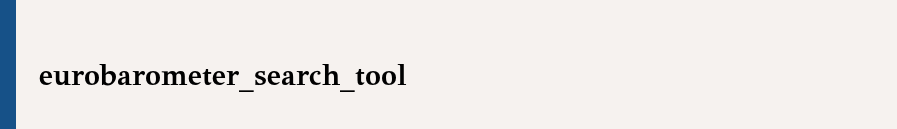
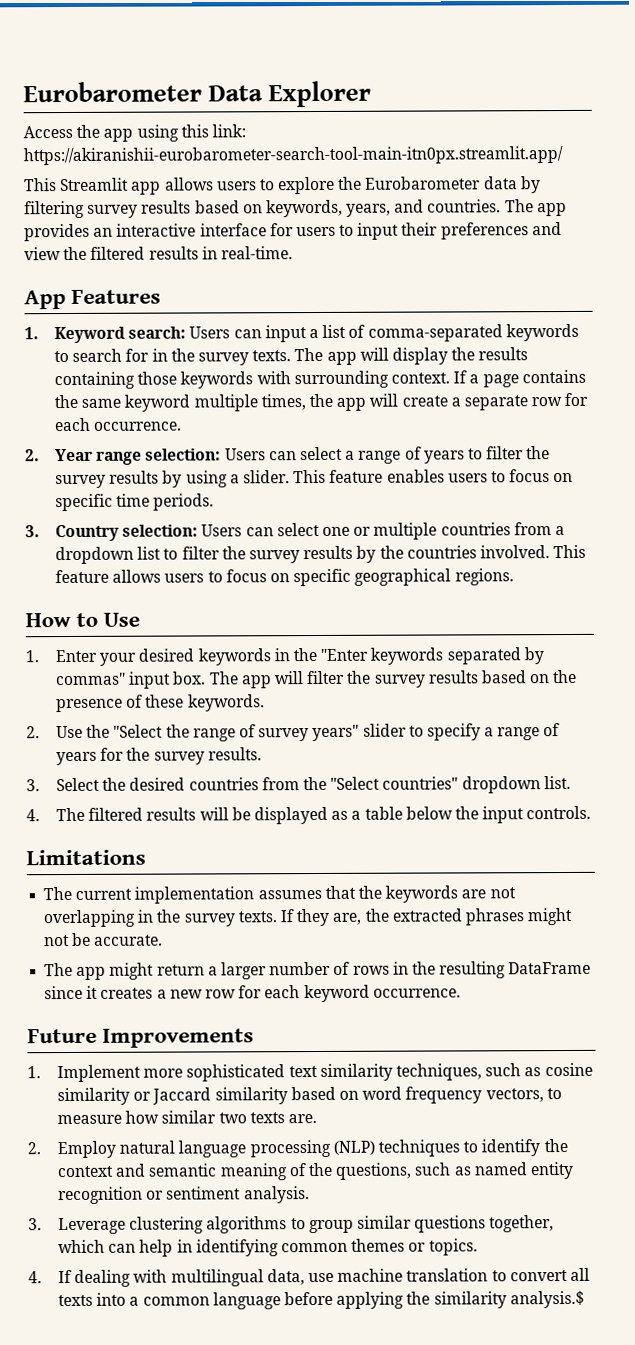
[39,64,407,92] eurobarometer_search_tool -> [23,80,371,108] [23,124,246,142] [23,146,563,166] [24,176,541,195] [24,199,567,219] [24,222,562,242] [24,246,293,261] [24,289,162,310] [24,323,579,344] [54,347,529,366] [54,369,586,390] [54,392,589,412] [54,417,183,432] [25,446,551,465] [55,469,574,489] [55,493,215,512] [25,522,565,542] [55,544,587,565] [55,568,514,587] [25,612,141,628] [25,647,544,666] [56,669,578,689] [56,694,265,713] [26,723,561,742] [56,747,262,766] [26,775,571,794] [26,805,592,825] [26,849,146,866] [43,885,516,904] [43,907,574,928] [44,932,164,947] [44,961,592,980] [44,984,461,1003] [27,1028,255,1048] [27,1062,593,1083] [57,1086,562,1106] [57,1110,317,1125] [27,1138,568,1159] [57,1161,574,1181] [58,1186,310,1205] [28,1215,555,1235] [58,1238,478,1257] [28,1267,590,1287] [58,1290,585,1310] Eurobarometer Data Explorer // Access the app using this link: https://akiranishii-eurobarometer-search-tool-main-itn0px.streamlit.app/ // This Streamlit app allows users to explore the Eurobarometer data by filtering survey results based on keywords, years, and countries. The app provides an interactive interface for users to input their preferences and view the filtered results in real-time. // App Features // 1. Keyword search: Users can input a list of comma-separated keywords to search for in the survey texts. The app will display the results containing those keywords with surrounding context. If a page contains the same keyword multiple times, the app will create a separate row for each occurrence. // 2. Year range selection: Users can select a range of years to filter the survey results by using a slider. This feature enables users to focus on specific time periods. // 3. Country selection: Users can select one or multiple countries from a dropdown list to filter the survey results by the countries involved. This feature allows users to focus on specific geographical regions. // How to Use // 1. Enter your desired keywords in the "Enter keywords separated by commas" input box. The app will filter the survey results based on the presence of these keywords. // 2. Use the "Select the range of survey years" slider to specify a range of years for the survey results. // 3. Select the desired countries from the "Select countries" dropdown list. // 4. The filtered results will be displayed as a table below the input controls. // Limitations // The current implementation assumes that the keywords are not overlapping in the survey texts. If they are, the extracted phrases might not be accurate. // The app might return a larger number of rows in the resulting DataFrame since it creates a new row for each keyword occurrence. // Future Improvements // 1. Implement more sophisticated text similarity techniques, such as cosine similarity or Jaccard similarity based on word frequency vectors, to measure how similar two texts are. // 2. Employ natural language processing (NLP) techniques to identify the context and semantic meaning of the questions, such as named entity recognition or sentiment analysis. // 3. Leverage clustering algorithms to group similar questions together, which can help in identifying common themes or topics. // 4. If dealing with multilingual data, use machine translation to convert all texts into a common language before applying the similarity analysis.$

